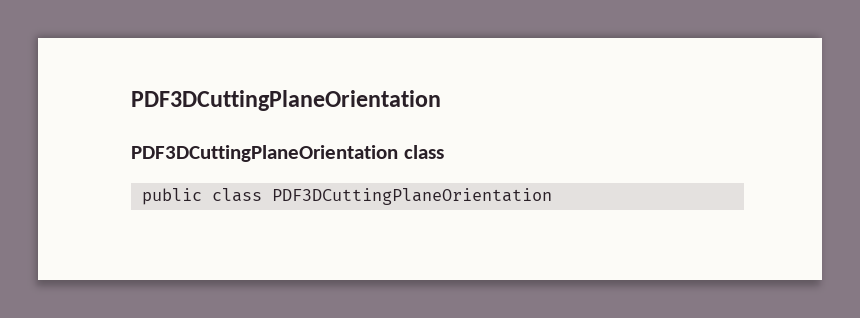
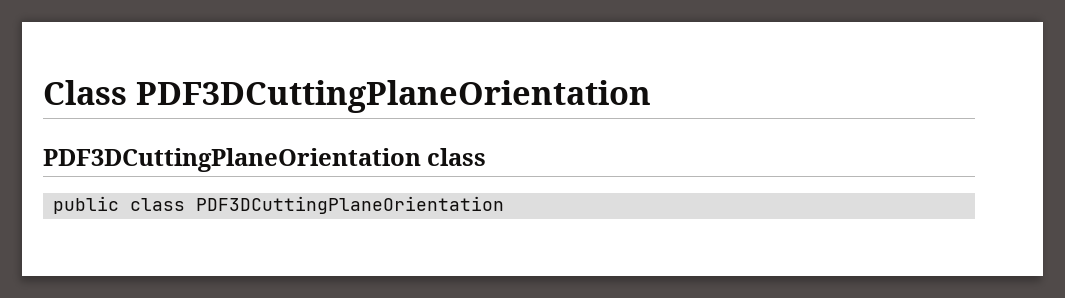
(131, 100) none -> [43,80,127,105] Class

